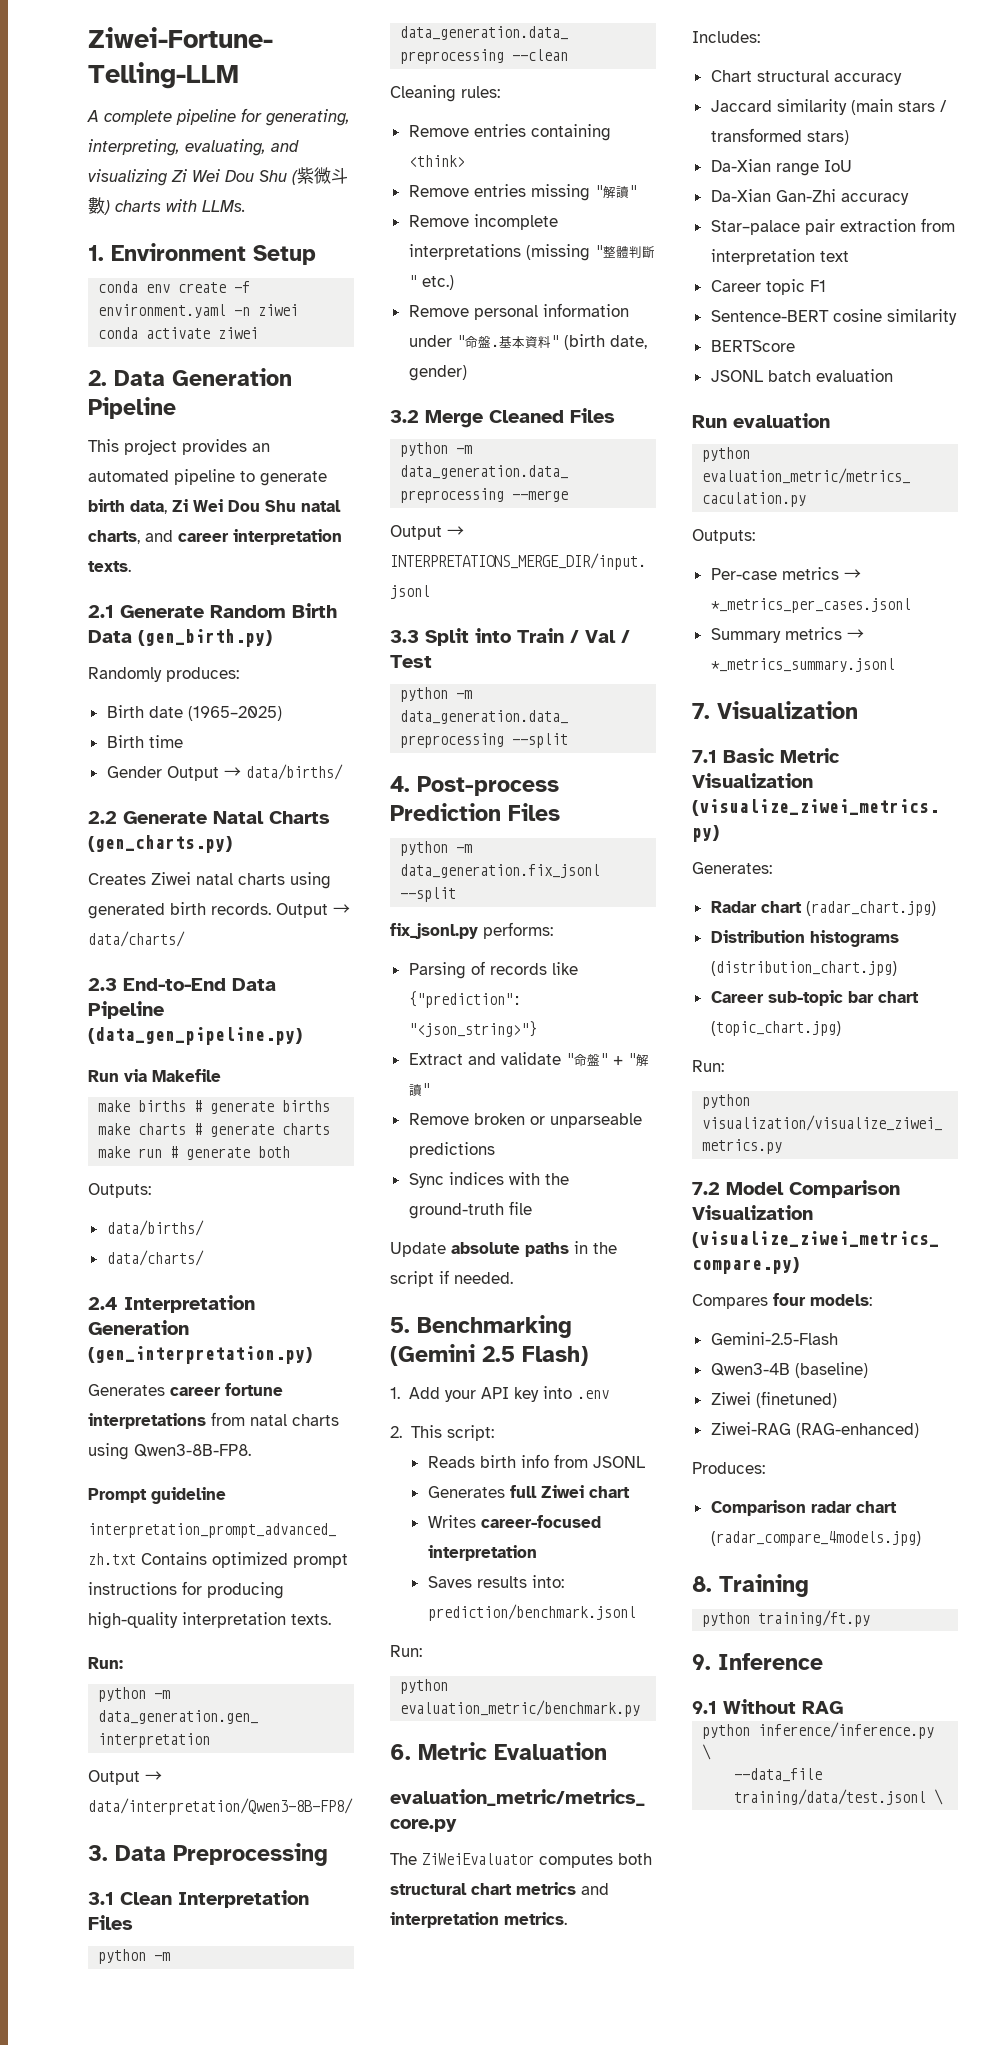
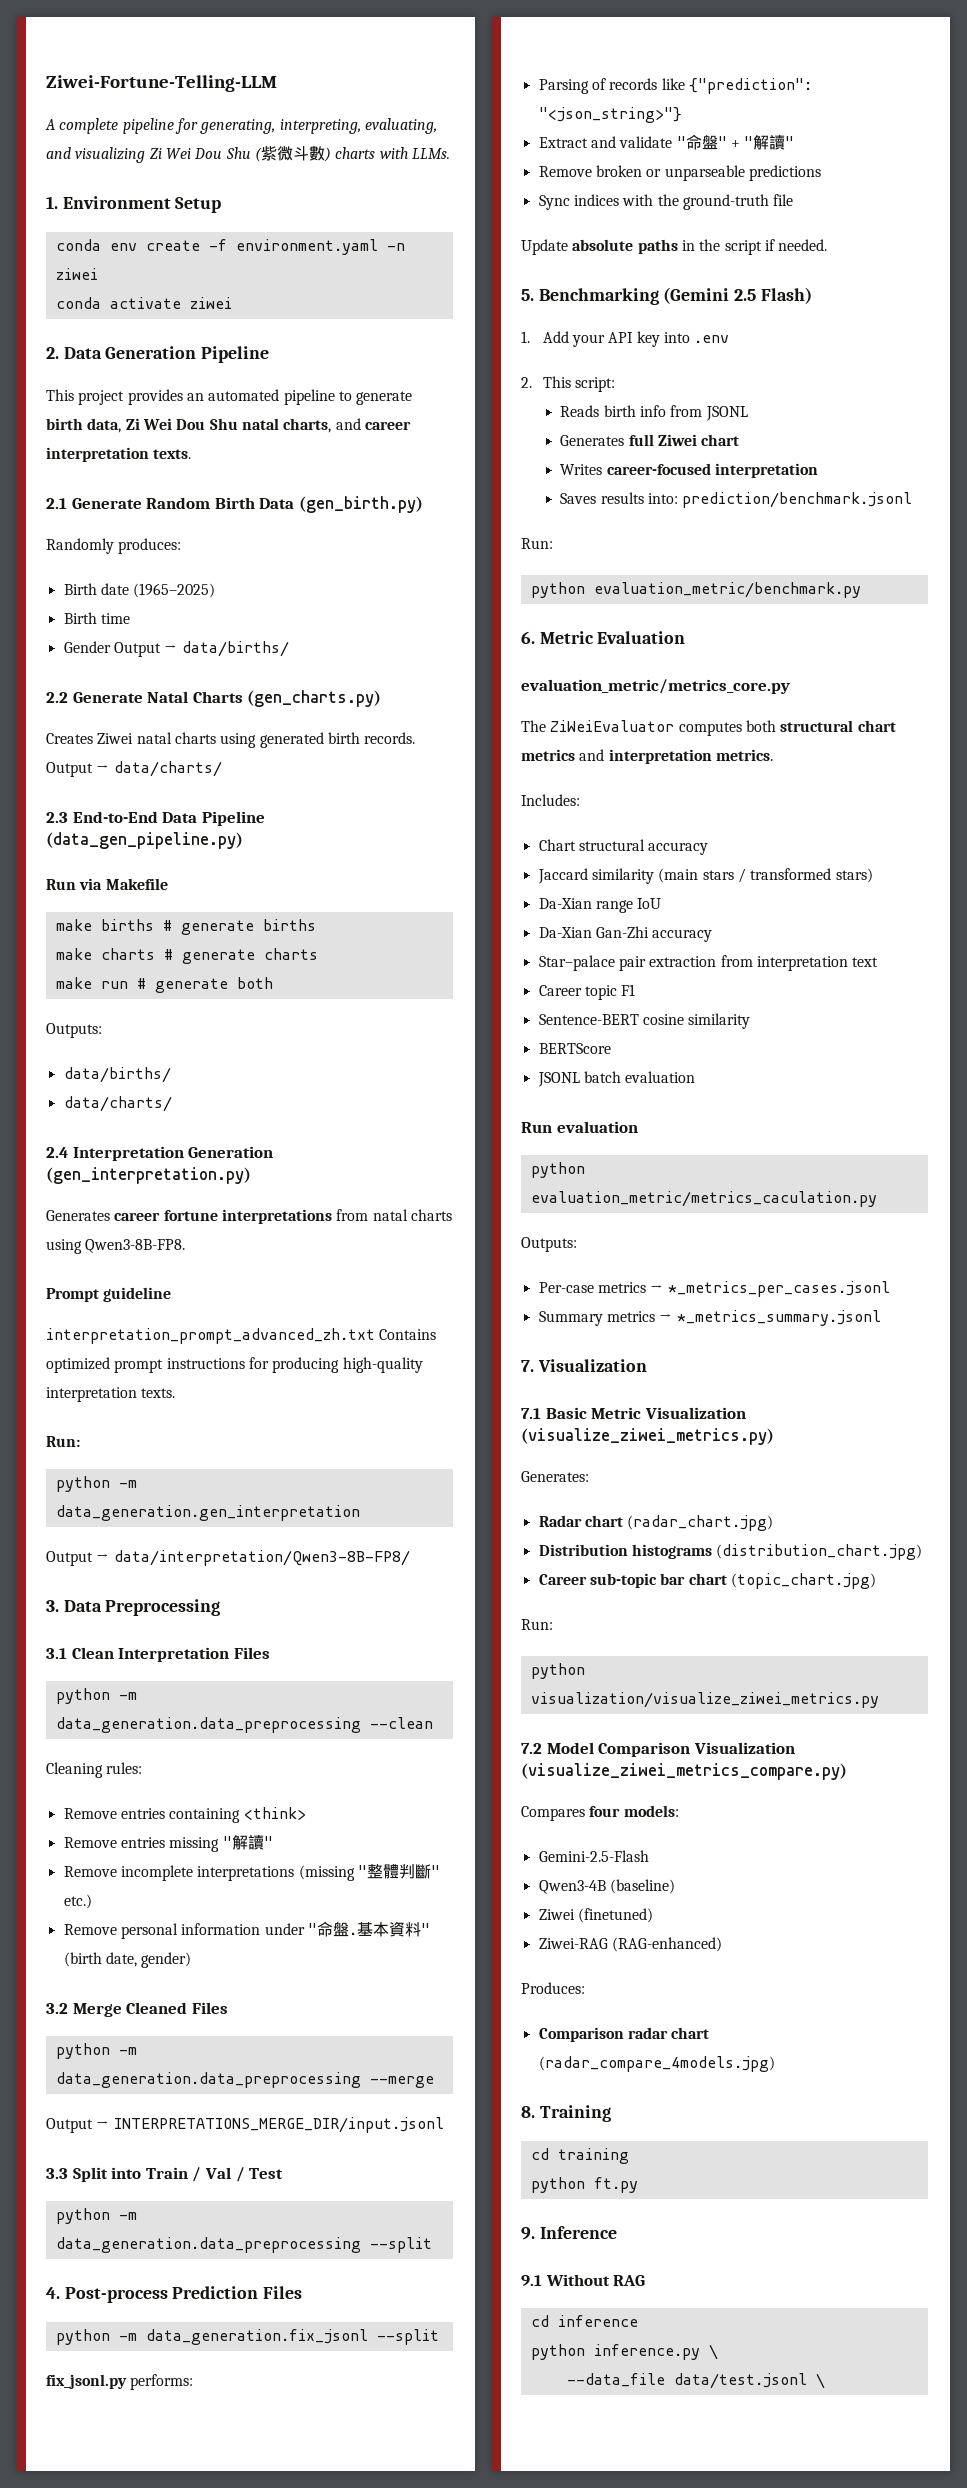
[702,1610,871,1627] // python training/ft.py -> [530,2148,629,2164] [530,2177,638,2193] // cd training // python ft.py
[702,1722,935,1739] // python inference/inference.py -> [530,2315,638,2327] [530,2344,700,2360] // cd inference // python inference.py
[734,1789,927,1805] training/data/test.jsonl -> [673,2373,807,2389] data/test.jsonl

